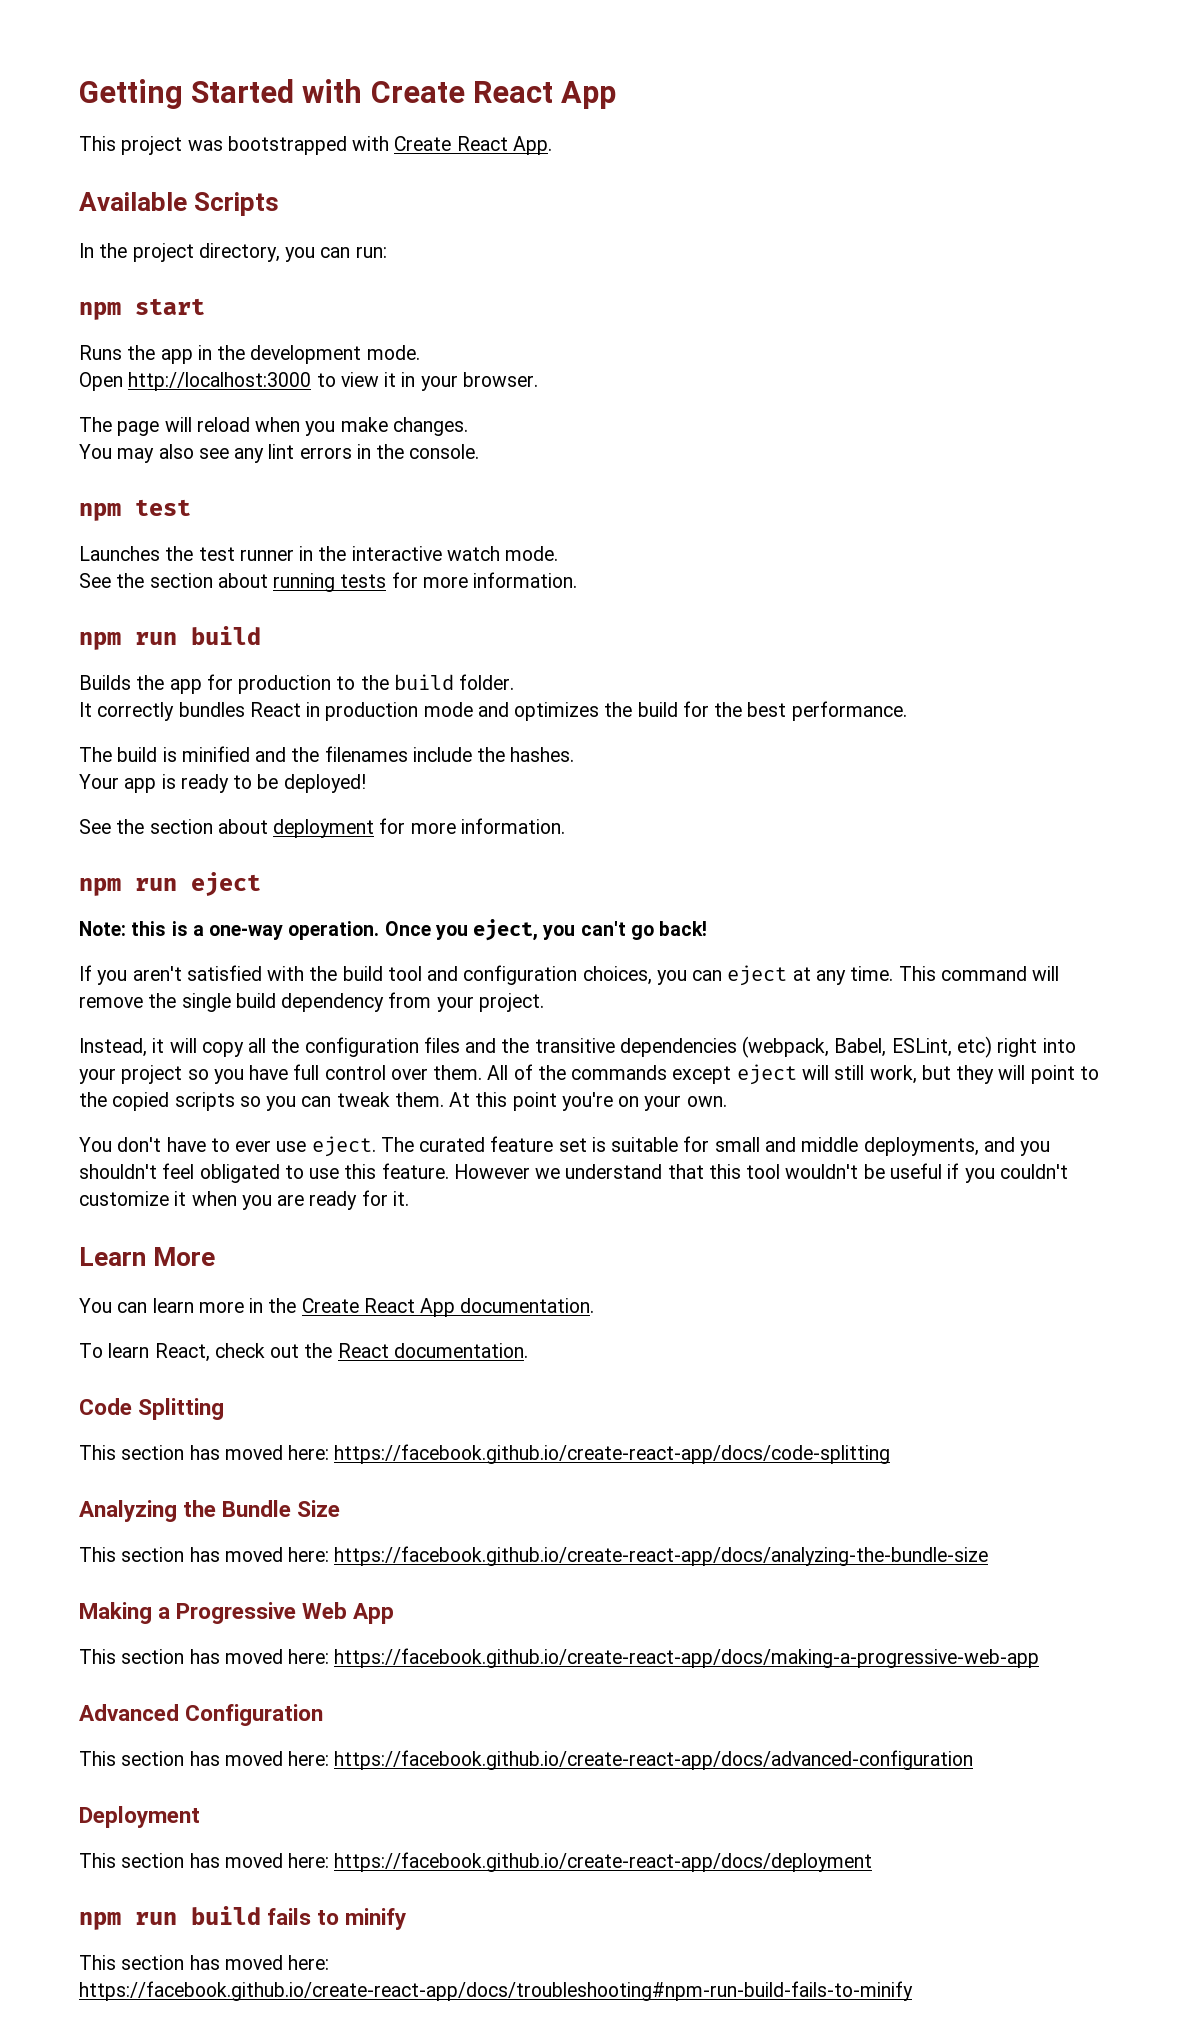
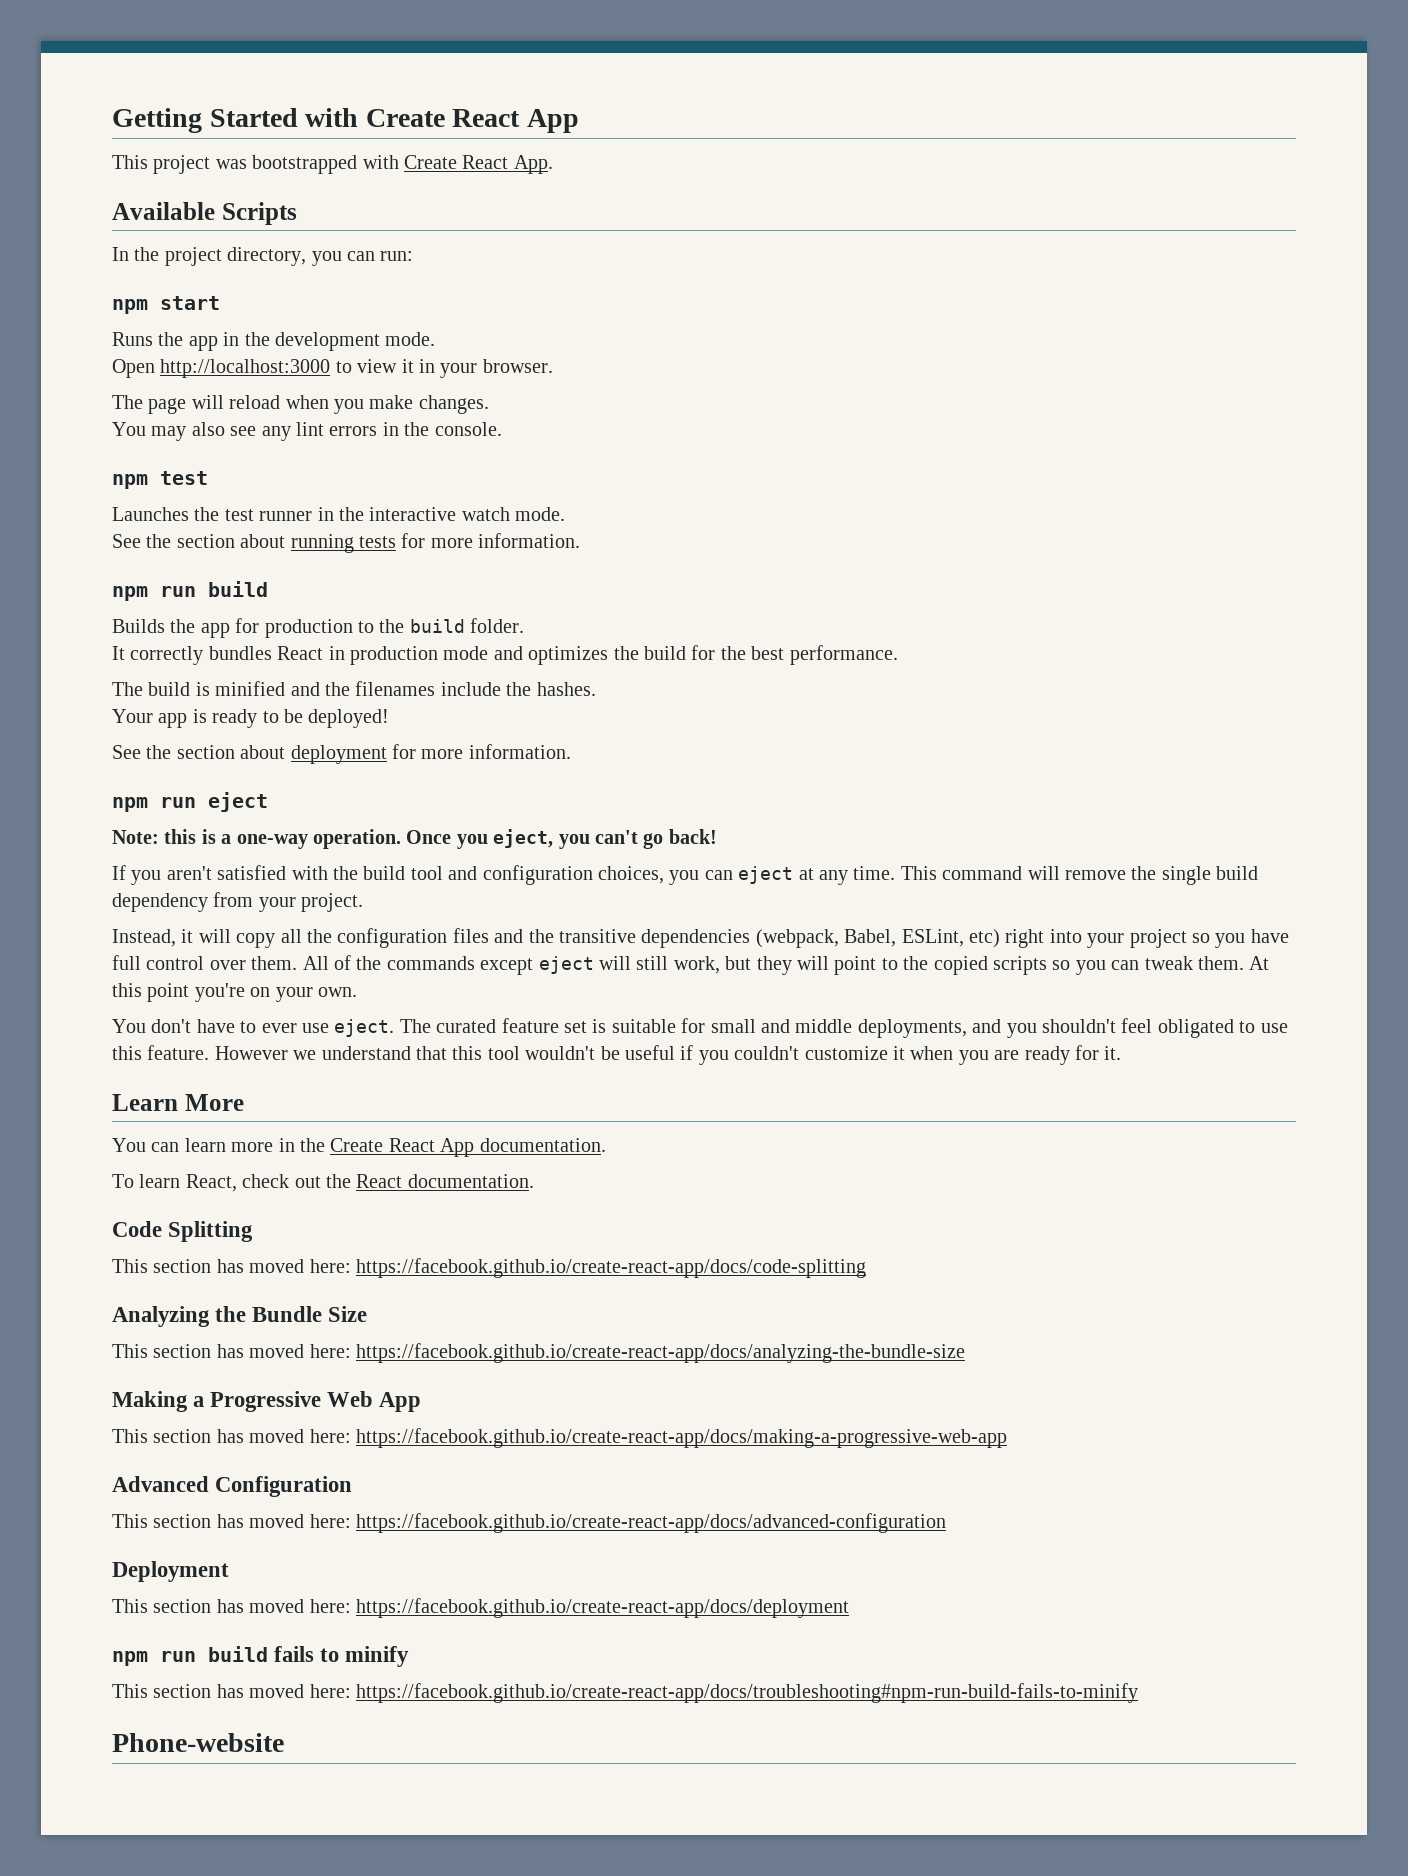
(913, 1991) none -> [112,1733,284,1752] // Phone-website

